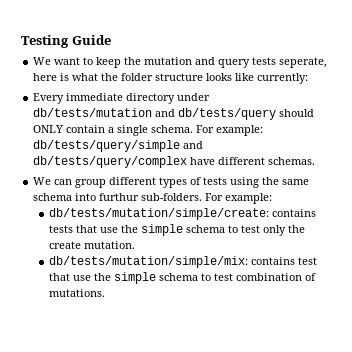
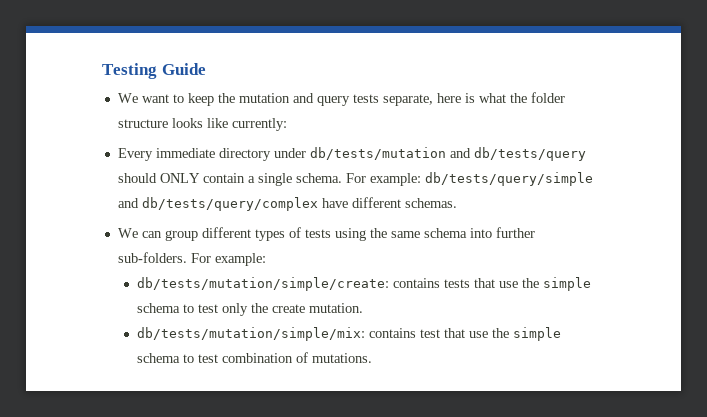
[279,57,328,68] seperate, -> [382,94,433,106] separate,
[99,193,140,201] furthur -> [495,227,535,238] further

